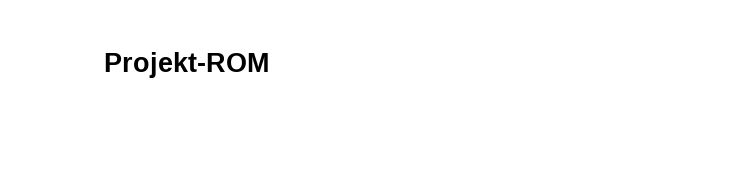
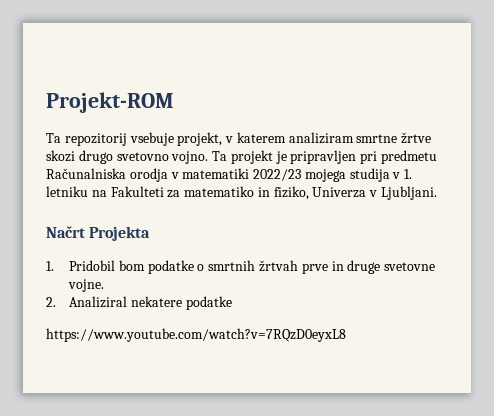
(269, 65) none -> [46,132,432,146] [46,150,438,164] [46,168,413,182] [46,186,438,200] [46,226,151,241] [46,260,436,274] [68,279,105,292] [46,296,232,310] [46,328,346,342] // Ta repozitorij vsebuje projekt, v katerem analiziram smrtne žrtve skozi drugo svetovno vojno. Ta projekt je pripravljen pri predmetu Računalniska orodja v matematiki 2022/23 mojega studija v 1. letniku na Fakulteti za matematiko in fiziko, Univerza v Ljubljani. // Načrt Projekta // 1. Pridobil bom podatke o smrtnih žrtvah prve in druge svetovne vojne. // 2. Analiziral nekatere podatke // https://www.youtube.com/watch?v=7RQzD0eyxL8

